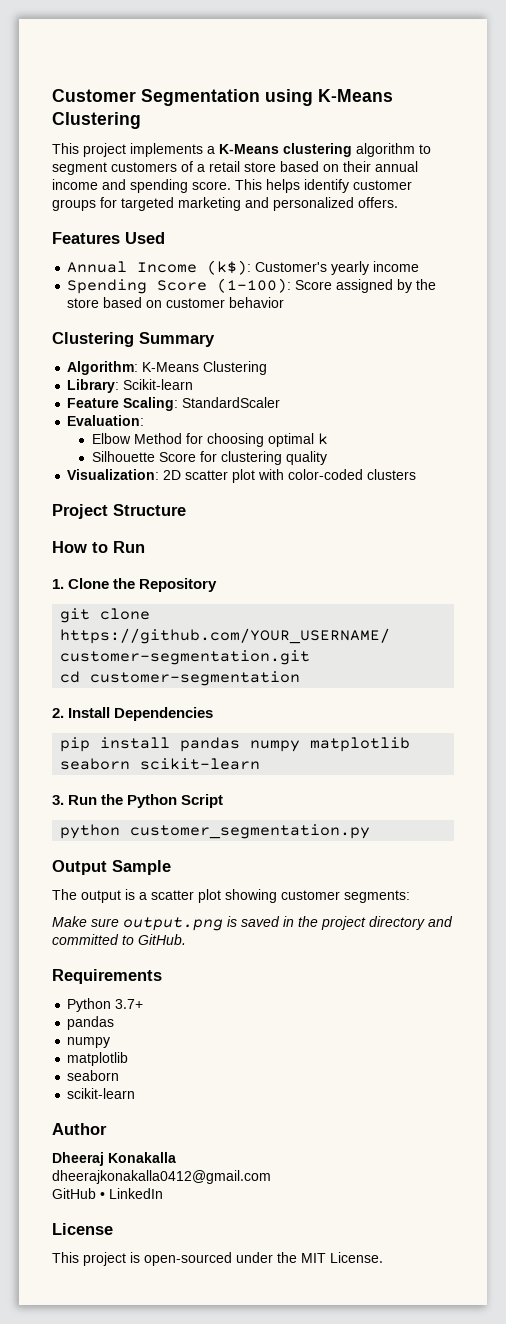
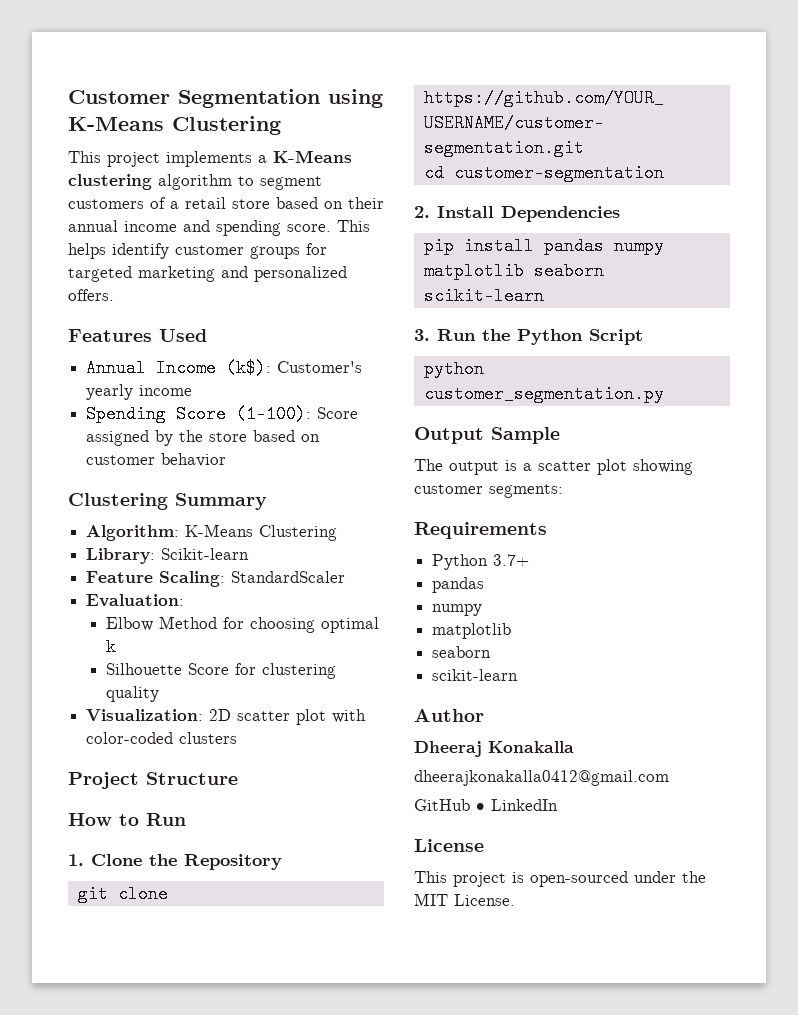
[52,916,453,931] [52,934,186,945] // Make sure output.png is saved in the project directory and committed to GitHub. -> (563, 491) none

